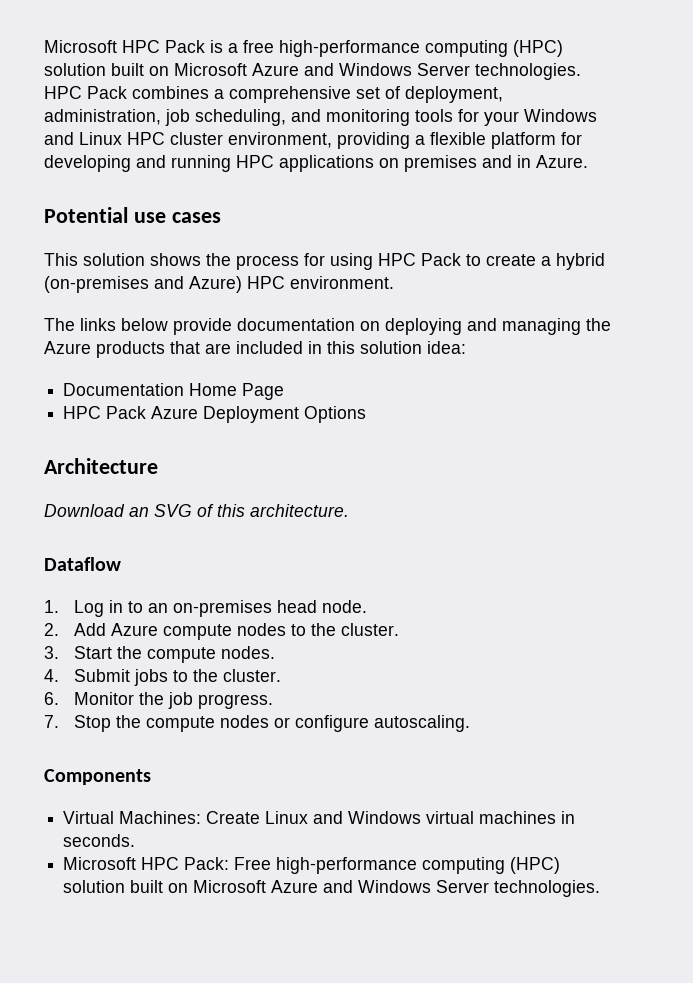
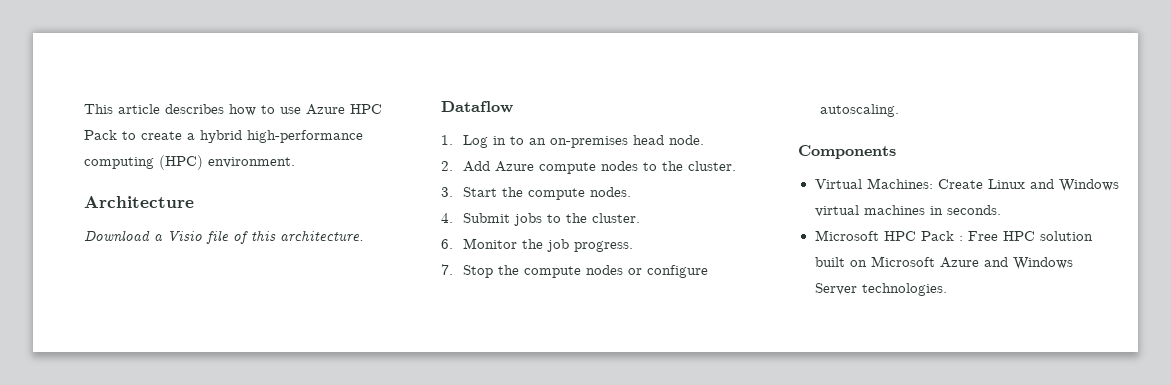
[44,40,563,57] [44,63,581,80] [44,86,503,103] [44,109,597,126] [44,132,582,149] [44,155,588,172] [44,207,221,223] [44,253,373,270] Microsoft HPC Pack is a free high-performance computing (HPC) solution built on Microsoft Azure and Windows Server technologies. HPC Pack combines a comprehensive set of deployment, administration, job scheduling, and monitoring tools for your Windows and Linux HPC cluster environment, providing a flexible platform for developing and running HPC applications on premises and in Azure. // Potential use cases // This solution shows the process for using -> [84,104,345,116] This article describes how to use Azure
[44,276,394,293] [44,318,611,335] [44,341,466,358] [63,383,285,400] [63,406,367,423] (on-premises and Azure) HPC environment. // The links below provide documentation on deploying and managing the Azure products that are included in this solution idea: // Documentation Home Page // HPC Pack Azure Deployment Options -> [247,130,363,143] [84,155,295,170] high-performance computing (HPC) environment.
[129,504,192,517] an SVG -> [154,230,229,244] a Visio file
[184,857,561,874] Pack: Free high-performance computing (HPC) -> [920,231,1035,241] Pack : Free HPC

